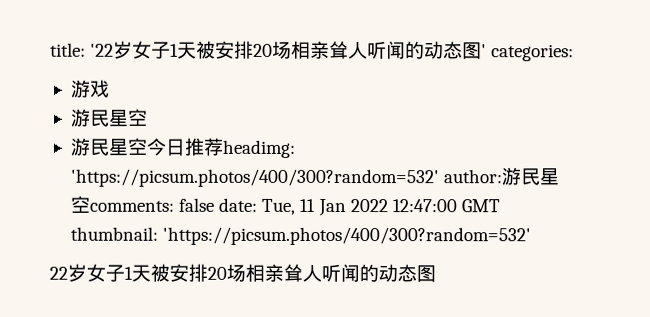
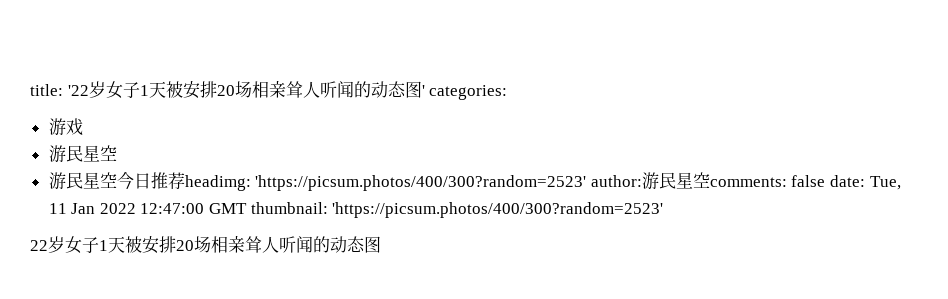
[69,168,439,188] 'https://picsum.photos/400/300?random=532' -> [255,175,587,191] 'https://picsum.photos/400/300?random=2523'
[162,226,532,246] 'https://picsum.photos/400/300?random=532' -> [332,202,664,218] 'https://picsum.photos/400/300?random=2523'

